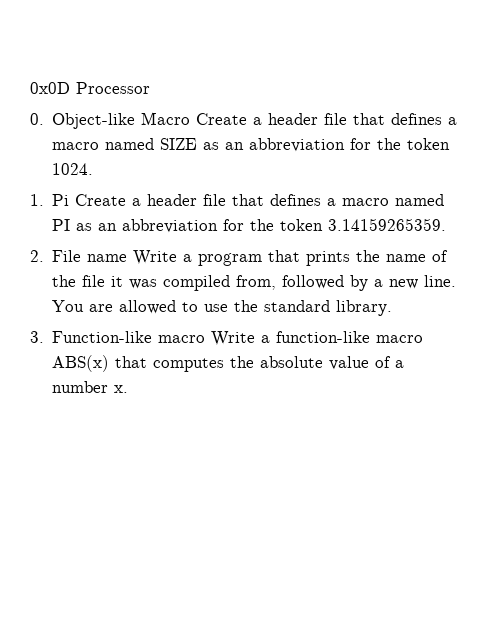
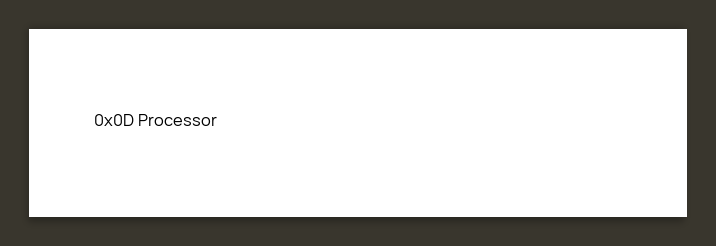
[30,112,458,129] [52,138,451,152] [52,163,94,175] [30,194,445,206] [52,218,447,233] [30,250,449,266] [52,275,457,291] [52,300,393,316] [30,331,424,346] [52,355,405,372] [52,381,129,393] // 0. Object-like Macro Create a header file that defines a macro named SIZE as an abbreviation for the token 1024. // 1. Pi Create a header file that defines a macro named PI as an abbreviation for the token 3.14159265359. // 2. File name Write a program that prints the name of the file it was compiled from, followed by a new line. You are allowed to use the standard library. // 3. Function-like macro Write a function-like macro ABS(x) that computes the absolute value of a number x. -> (218, 120) none

